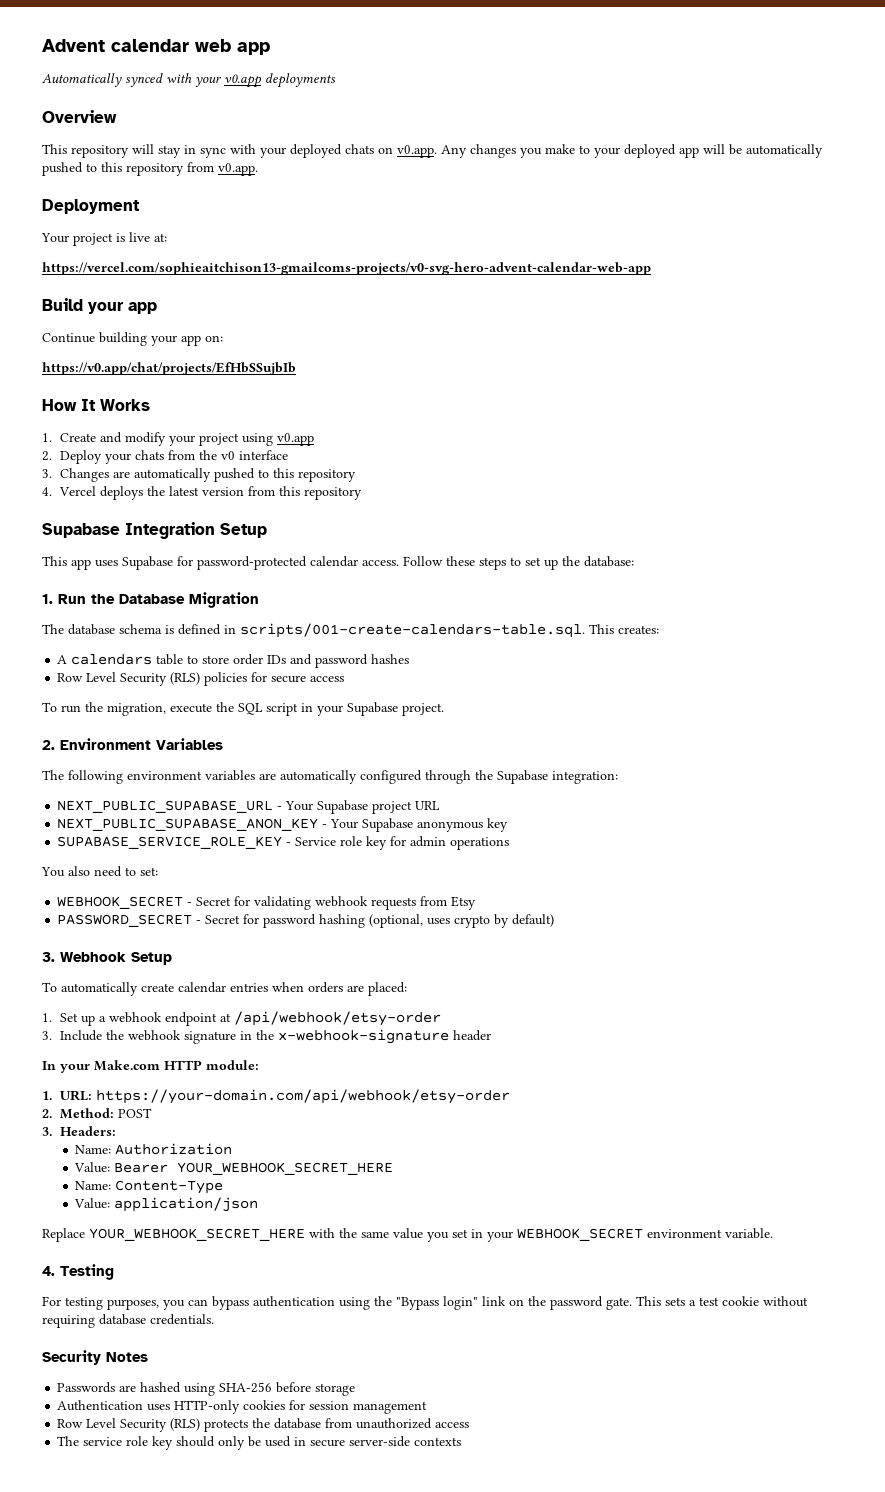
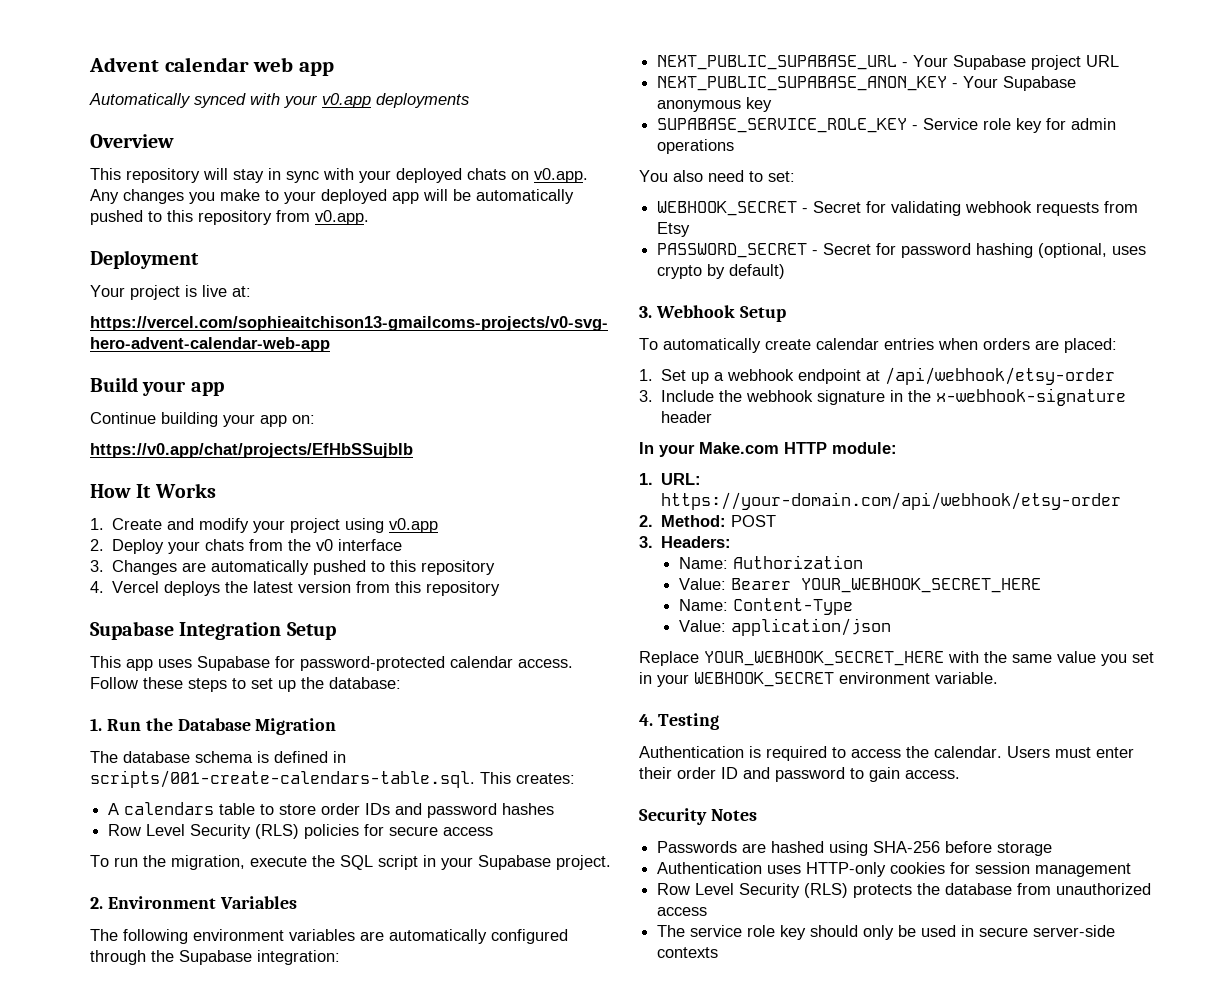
[42,1296,808,1310] [42,1314,214,1328] For testing purposes, you can bypass authentication using the "Bypass login" link on the password gate. This sets a test cookie without requiring database credentials. -> [639,746,1134,761] [639,767,960,782] Authentication is required to access the calendar. Users must enter their order ID and password to gain access.

